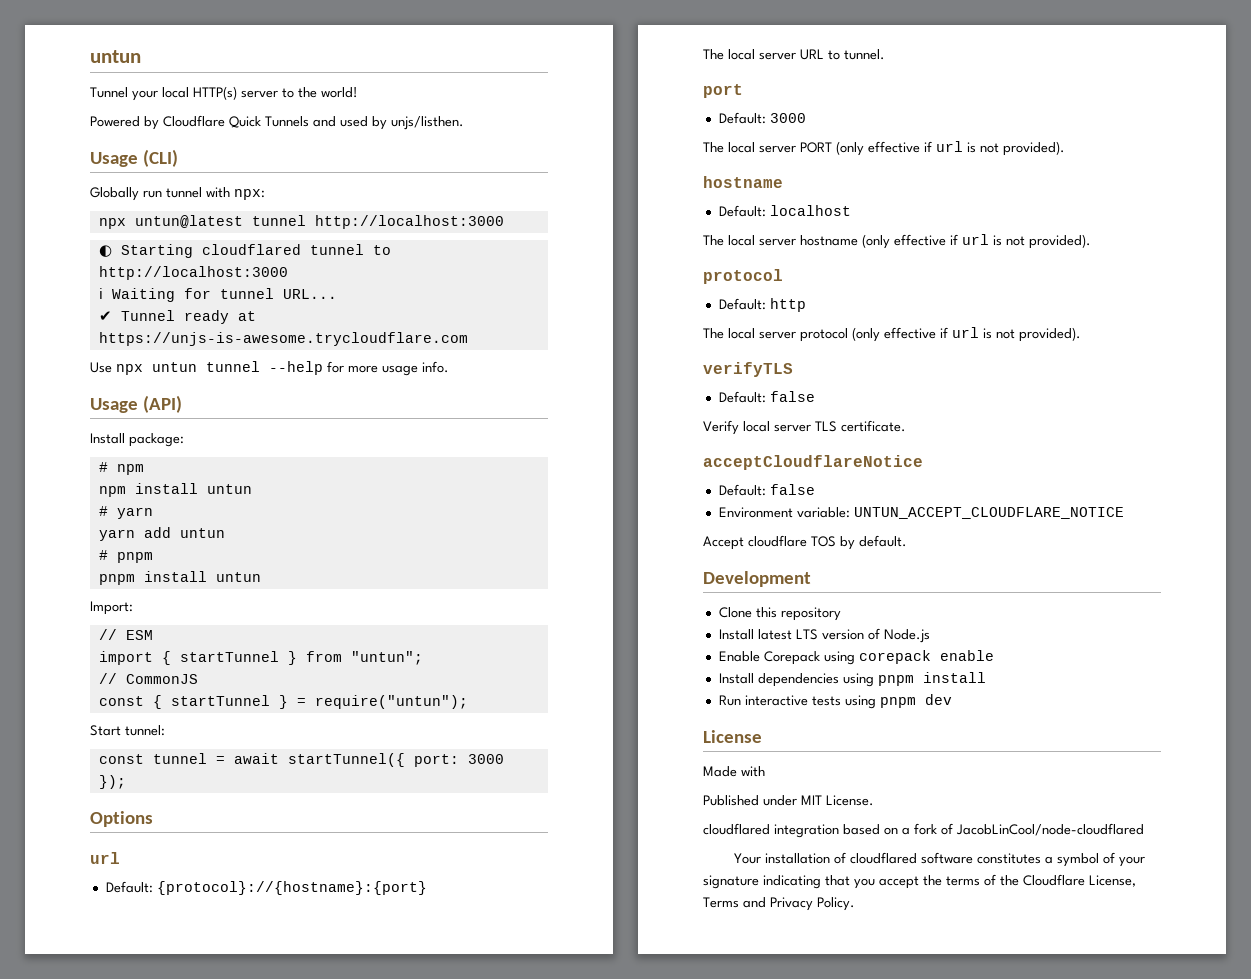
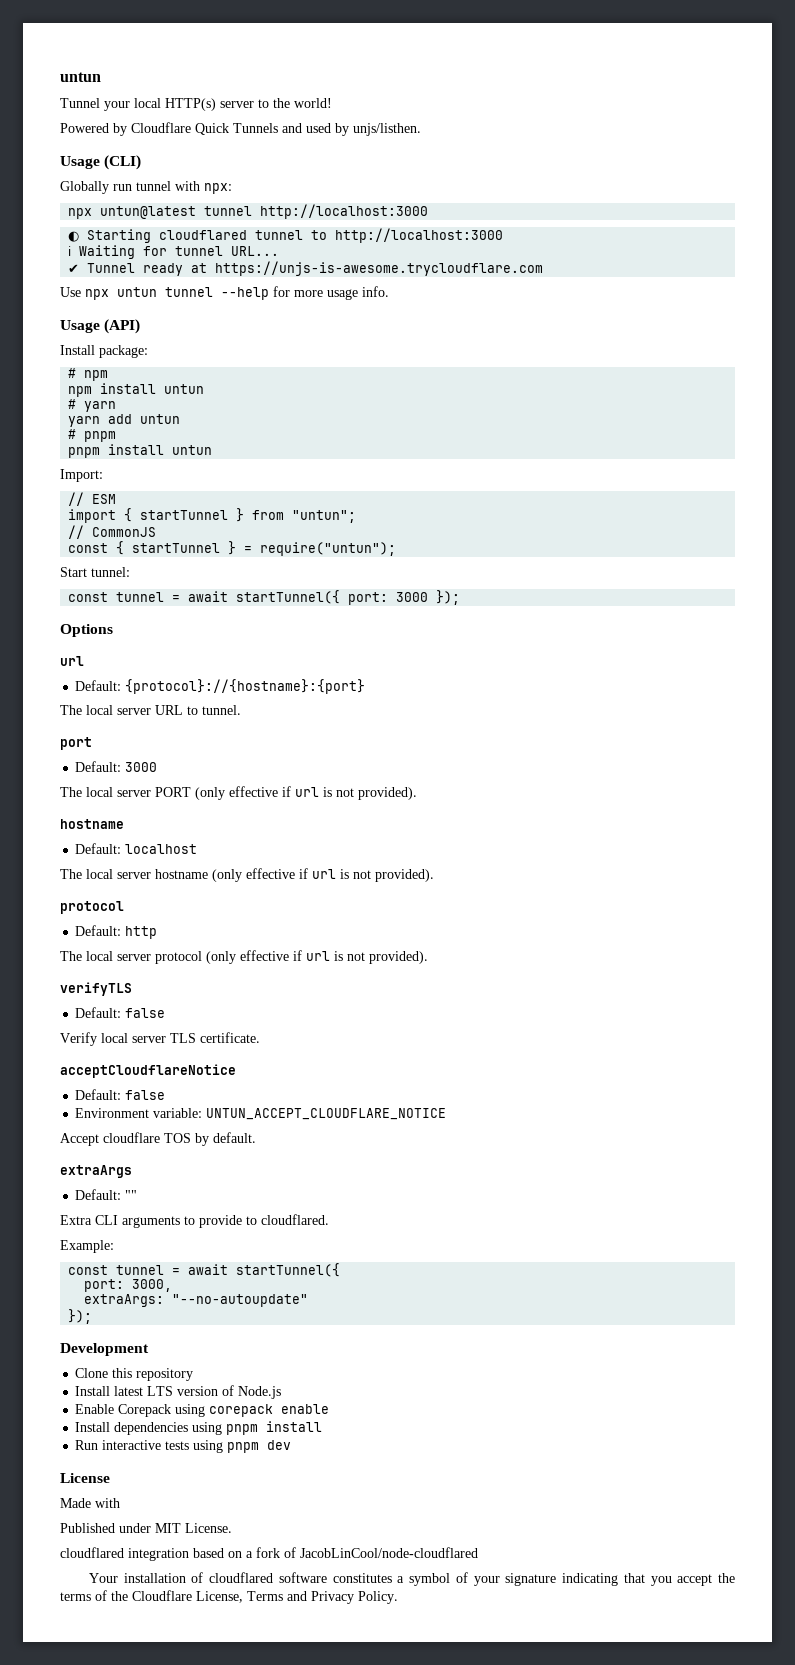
(907, 541) none -> [60,1165,132,1178] [75,1189,138,1200] [60,1214,329,1228] [60,1240,114,1253] [68,1263,341,1277] [84,1279,173,1292] [84,1294,309,1307] [68,1309,93,1324] // extraArgs // Default: "" // Extra CLI arguments to provide to cloudflared. // Example: // const tunnel = await startTunnel({ // port: 3000, // extraArgs: "--no-autoupdate" // });

